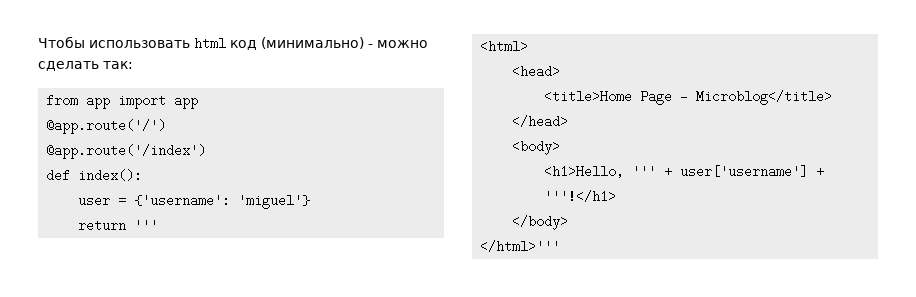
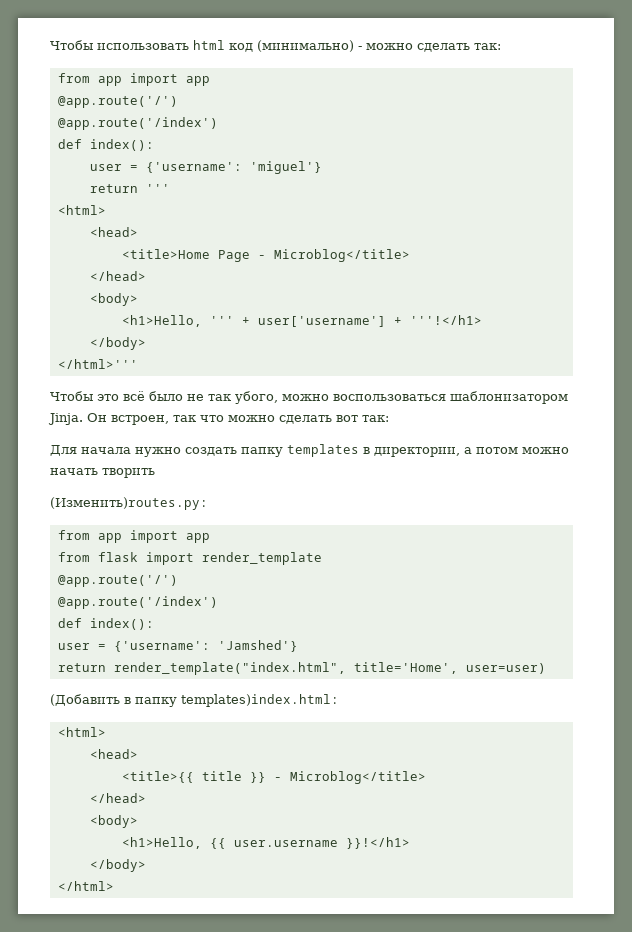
(561, 246) none -> [50,391,568,404] [48,413,389,425] [50,444,569,457] [50,468,155,478] [50,497,208,510] [57,530,210,543] [57,552,322,565] [57,575,178,587] [57,596,218,609] [57,618,154,630] [57,640,298,652] [57,662,546,675] [50,694,339,707] [57,727,106,737] [89,749,138,759] [121,771,426,784] [89,793,146,803] [89,815,138,828] [121,837,410,849] [89,859,146,872] [57,881,114,891] // Чтобы это всё было не так убого, можно воспользоваться шаблонизатором Jinja. Он встроен, так что можно сделать вот так: // Для начала нужно создать папку templates в директории, а потом можно начать творить // (Изменить)routes.py: // from app import app // from flask import render_template // @app.route('/') // @app.route('/index') // def index(): // user = {'username': 'Jamshed'} // return render_template("index.html", title='Home', user=user) // (Добавить в папку templates)index.html: // <html> // <head> // <title>{{ title }} - Microblog</title> // </head> // <body> // <h1>Hello, {{ user.username }}!</h1> // </body> // </html>

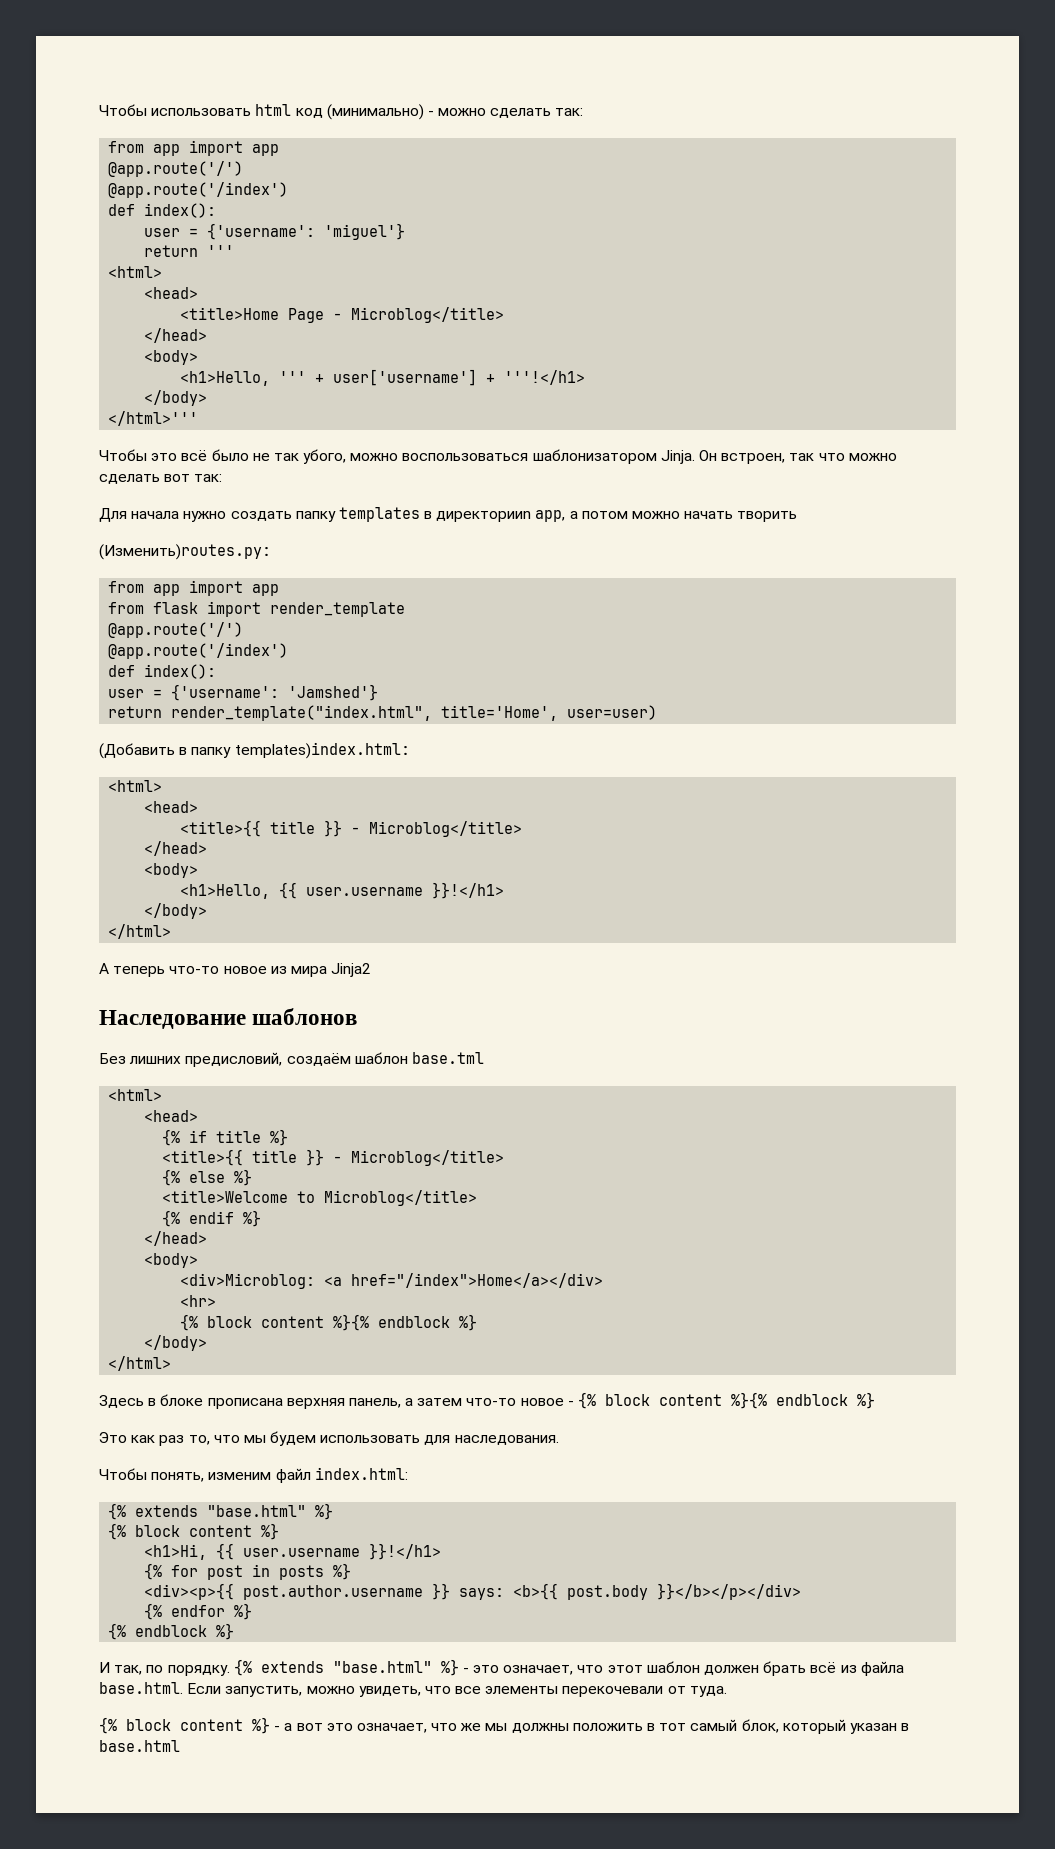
[374,447,460,457] директории, -> [436,510,566,522] директорииn app,
(114, 886) none -> [99,963,372,977] [99,1008,358,1029] [99,1052,484,1067] [108,1089,163,1101] [144,1110,199,1122] [162,1129,289,1146] [162,1149,505,1166] [162,1169,253,1186] [162,1190,478,1206] [162,1210,262,1227] [144,1231,208,1246] [144,1253,199,1268] [180,1273,604,1289] [180,1295,217,1307] [180,1314,478,1331] [144,1335,208,1351] [108,1356,172,1371] [99,1392,876,1409] [99,1431,559,1446] [99,1467,408,1483] [108,1503,334,1520] [108,1523,280,1540] [144,1543,442,1560] [144,1563,352,1580] [144,1583,802,1600] [144,1603,253,1620] [108,1623,235,1640] [99,1659,904,1676] [99,1682,727,1697] [99,1717,910,1734] [99,1740,180,1752] // А теперь что-то новое из мира Jinja2 // Наследование шаблонов // Без лишних предисловий, создаём шаблон base.tml // <html> // <head> // {% if title %} // <title>{{ title }} - Microblog</title> // {% else %} // <title>Welcome to Microblog</title> // {% endif %} // </head> // <body> // <div>Microblog: <a href="/index">Home</a></div> // <hr> // {% block content %}{% endblock %} // </body> // </html> // Здесь в блоке прописана верхняя панель, а затем что-то новое - {% block content %}{% endblock %} // Это как раз то, что мы будем использовать для наследования. // Чтобы понять, изменим файл index.html: // {% extends "base.html" %} // {% block content %} // <h1>Hi, {{ user.username }}!</h1> // {% for post in posts %} // <div><p>{{ post.author.username }} says: <b>{{ post.body }}</b></p></div> // {% endfor %} // {% endblock %} // И так, по порядку. {% extends "base.html" %} - это означает, что этот шаблон должен брать всё из файла base.html. Если запустить, можно увидеть, что все элементы перекочевали от туда. // {% block content %} - а вот это означает, что же мы должны положить в тот самый блок, который указан в base.html

